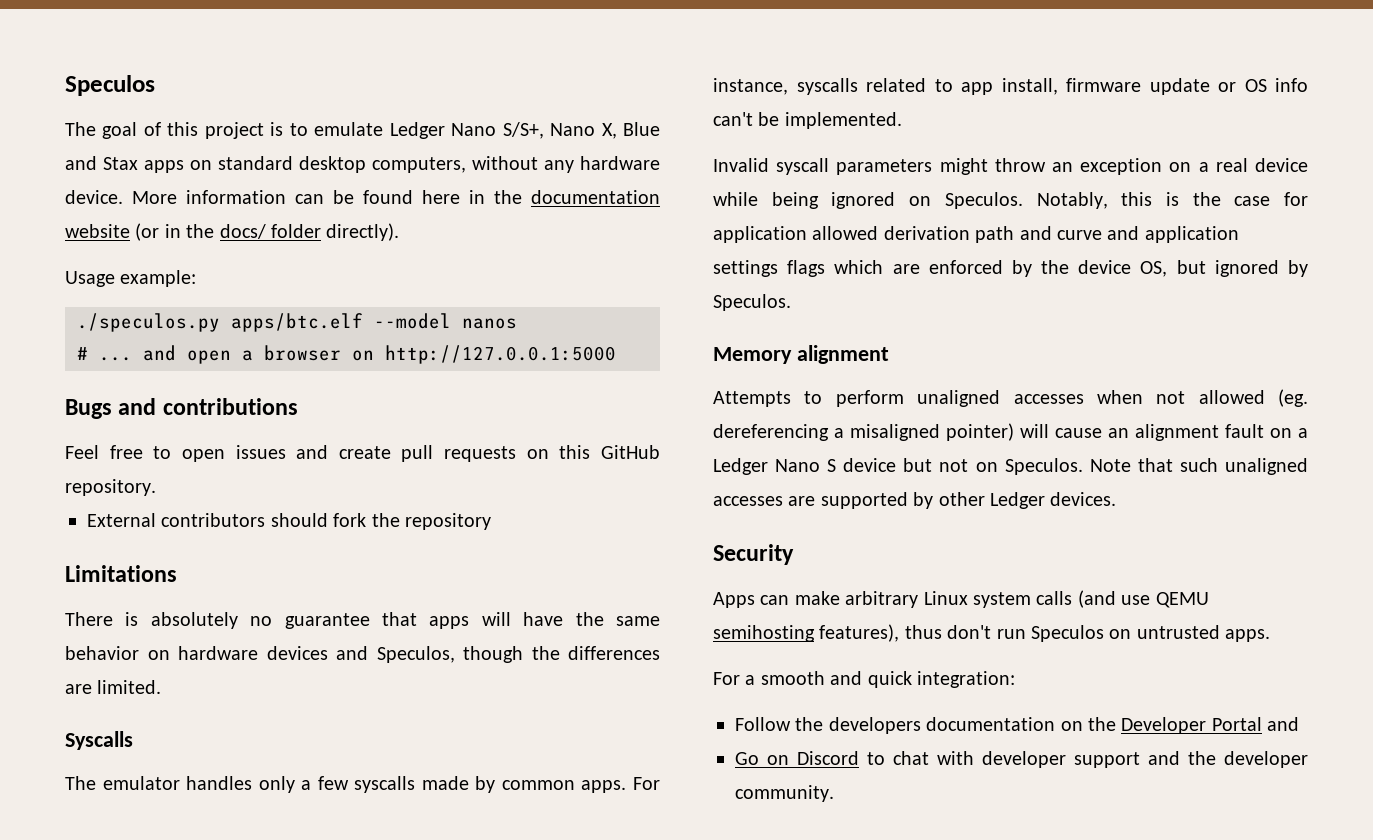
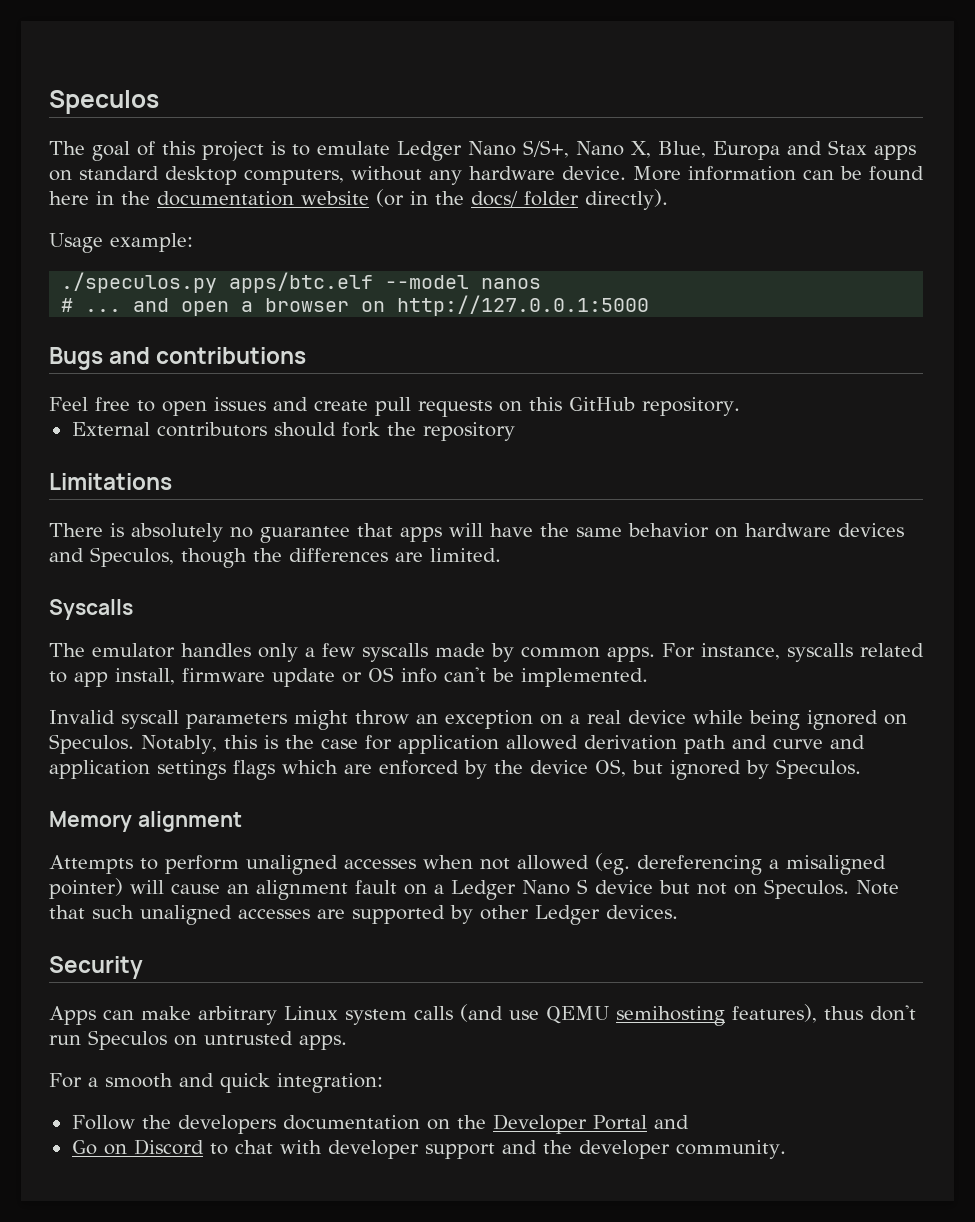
[622,122,660,136] Blue -> [658,141,780,160] Blue, Europa

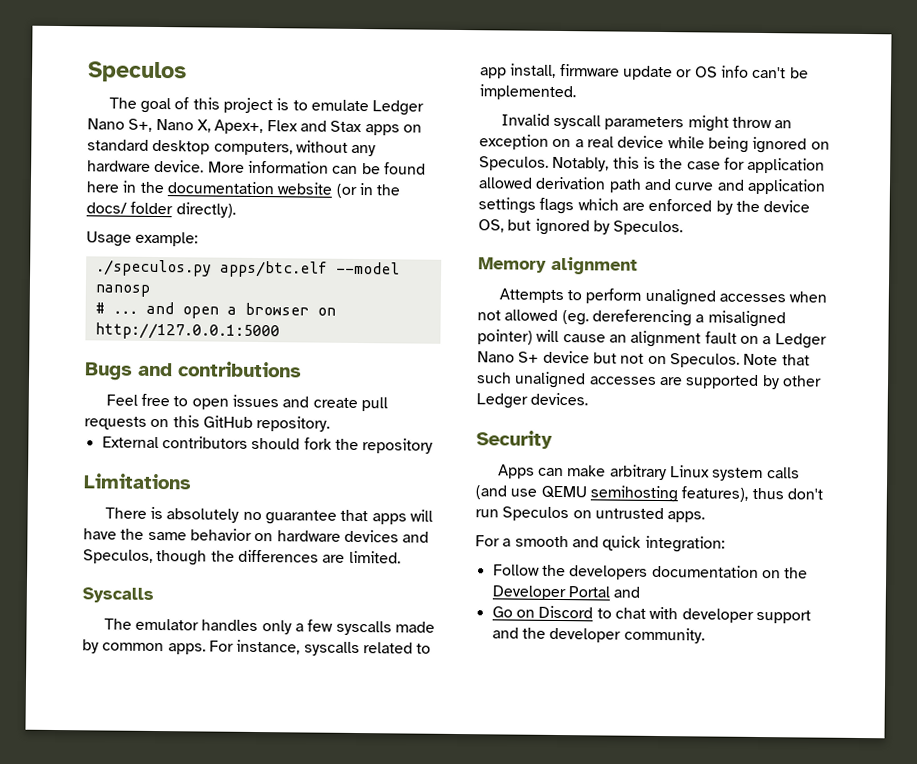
[523,140,569,158] S/S+, -> [128,118,153,132] S+,
[658,141,780,160] Blue, Europa -> [214,119,298,135] Apex+, Flex
[481,278,542,289] nanos -> [94,284,150,297] nanosp
[577,879,588,894] S -> [518,351,540,363] S+

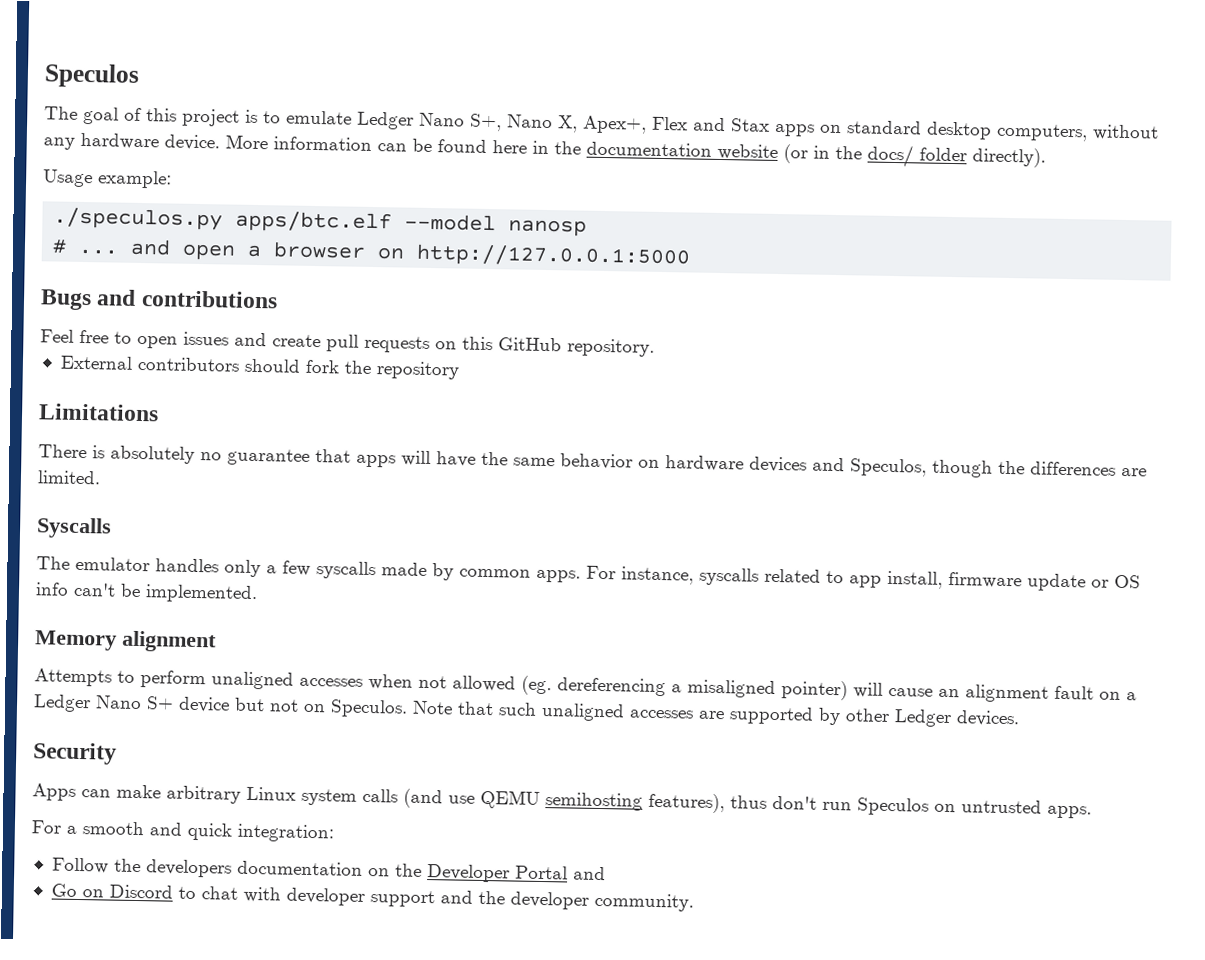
[500,113,793,132] [479,134,830,154] [479,156,826,174] [478,176,826,195] [478,197,811,215] [478,218,684,236] // Invalid syscall parameters might throw an exception on a real device while being ignored on Speculos. Notably, this is the case for application allowed derivation path and curve and application settings flags which are enforced by the device OS, but ignored by Speculos. -> (258, 594) none

